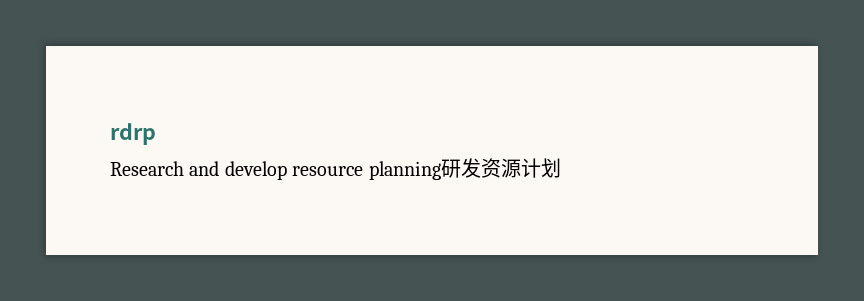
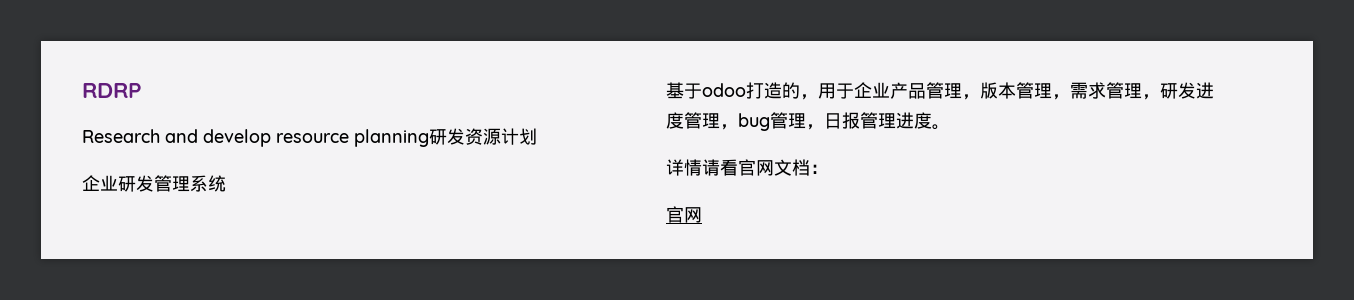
[110,123,156,145] rdrp -> [82,83,142,98] RDRP
(561, 168) none -> [82,175,226,192] [666,82,1214,100] [666,112,950,131] [666,159,828,176] [666,206,702,223] // 企业研发管理系统 // 基于odoo打造的，用于企业产品管理，版本管理，需求管理，研发进度管理，bug管理，日报管理进度。 // 详情请看官网文档： // 官网

